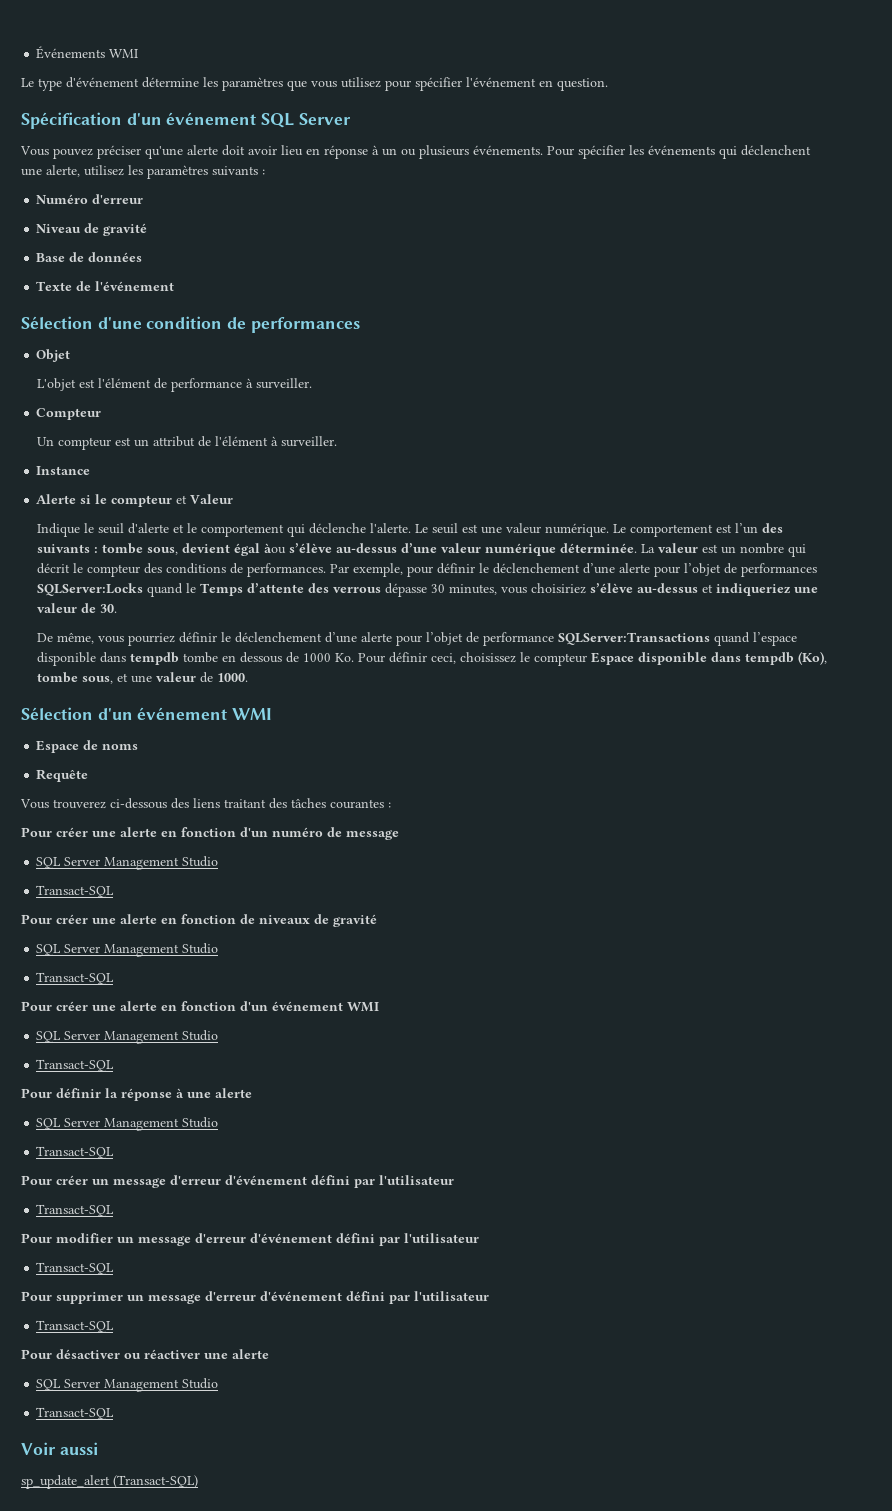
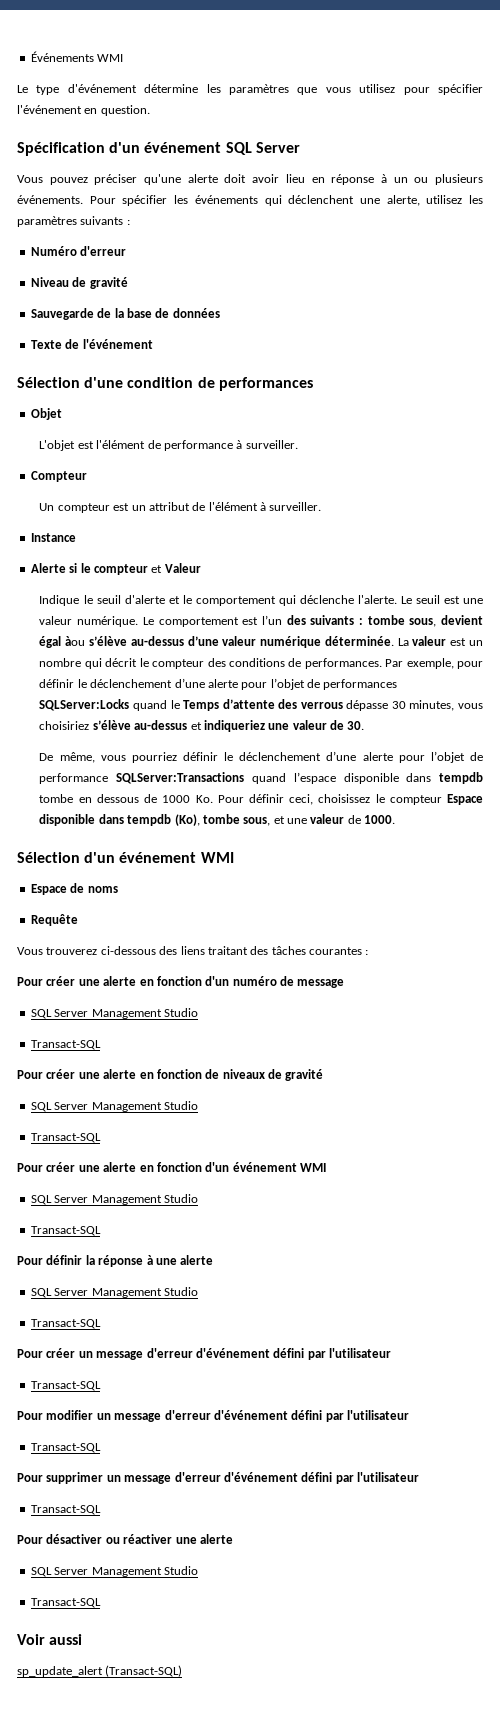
[36,253,66,262] Base -> [30,308,152,320] Sauvegarde de la base

